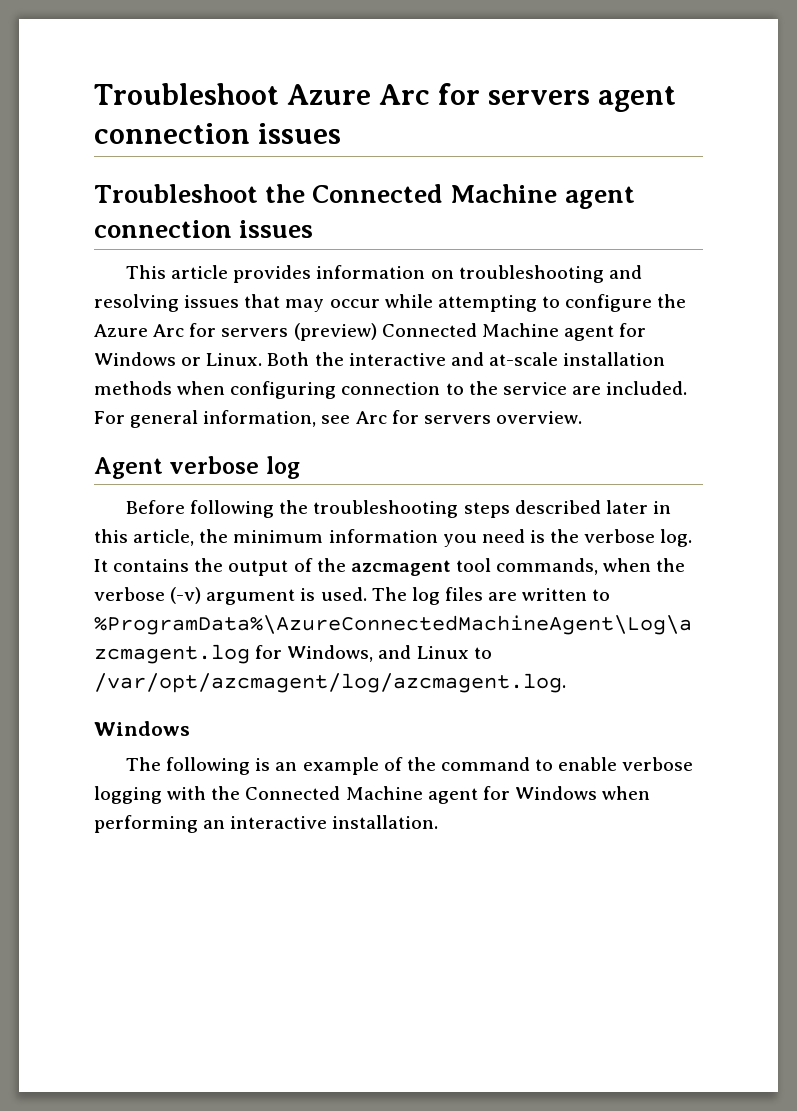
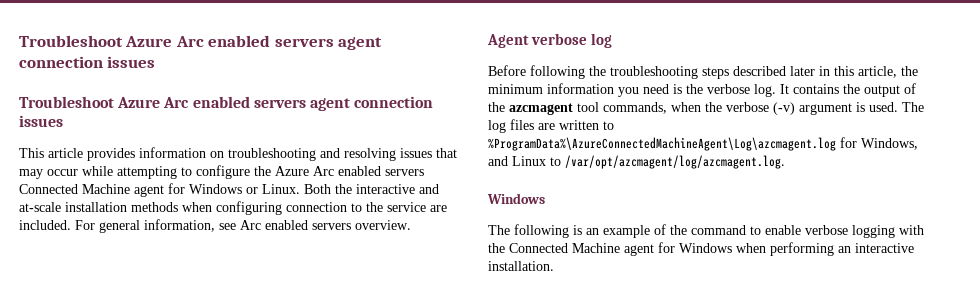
[94,83,481,105] Troubleshoot Azure Arc for -> [19,35,271,47] Troubleshoot Azure Arc enabled
[265,184,558,203] the Connected Machine -> [117,96,306,108] Azure Arc enabled servers
[189,323,377,341] for servers (preview) -> [338,166,424,176] enabled servers
[391,410,419,424] for -> [265,220,308,230] enabled

